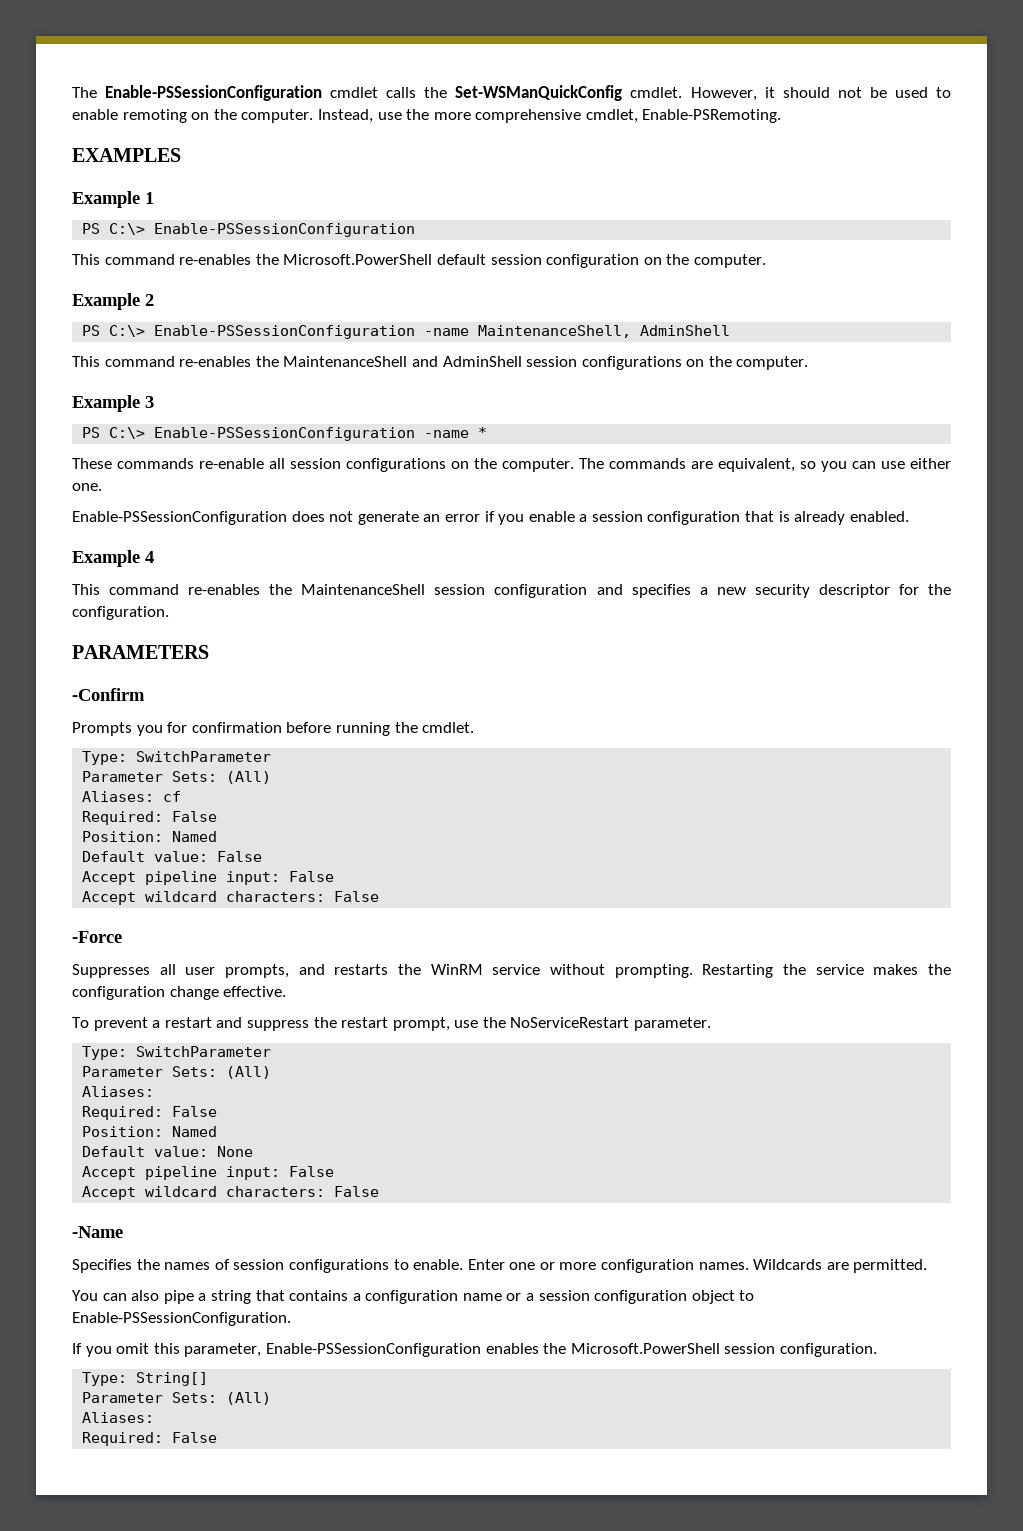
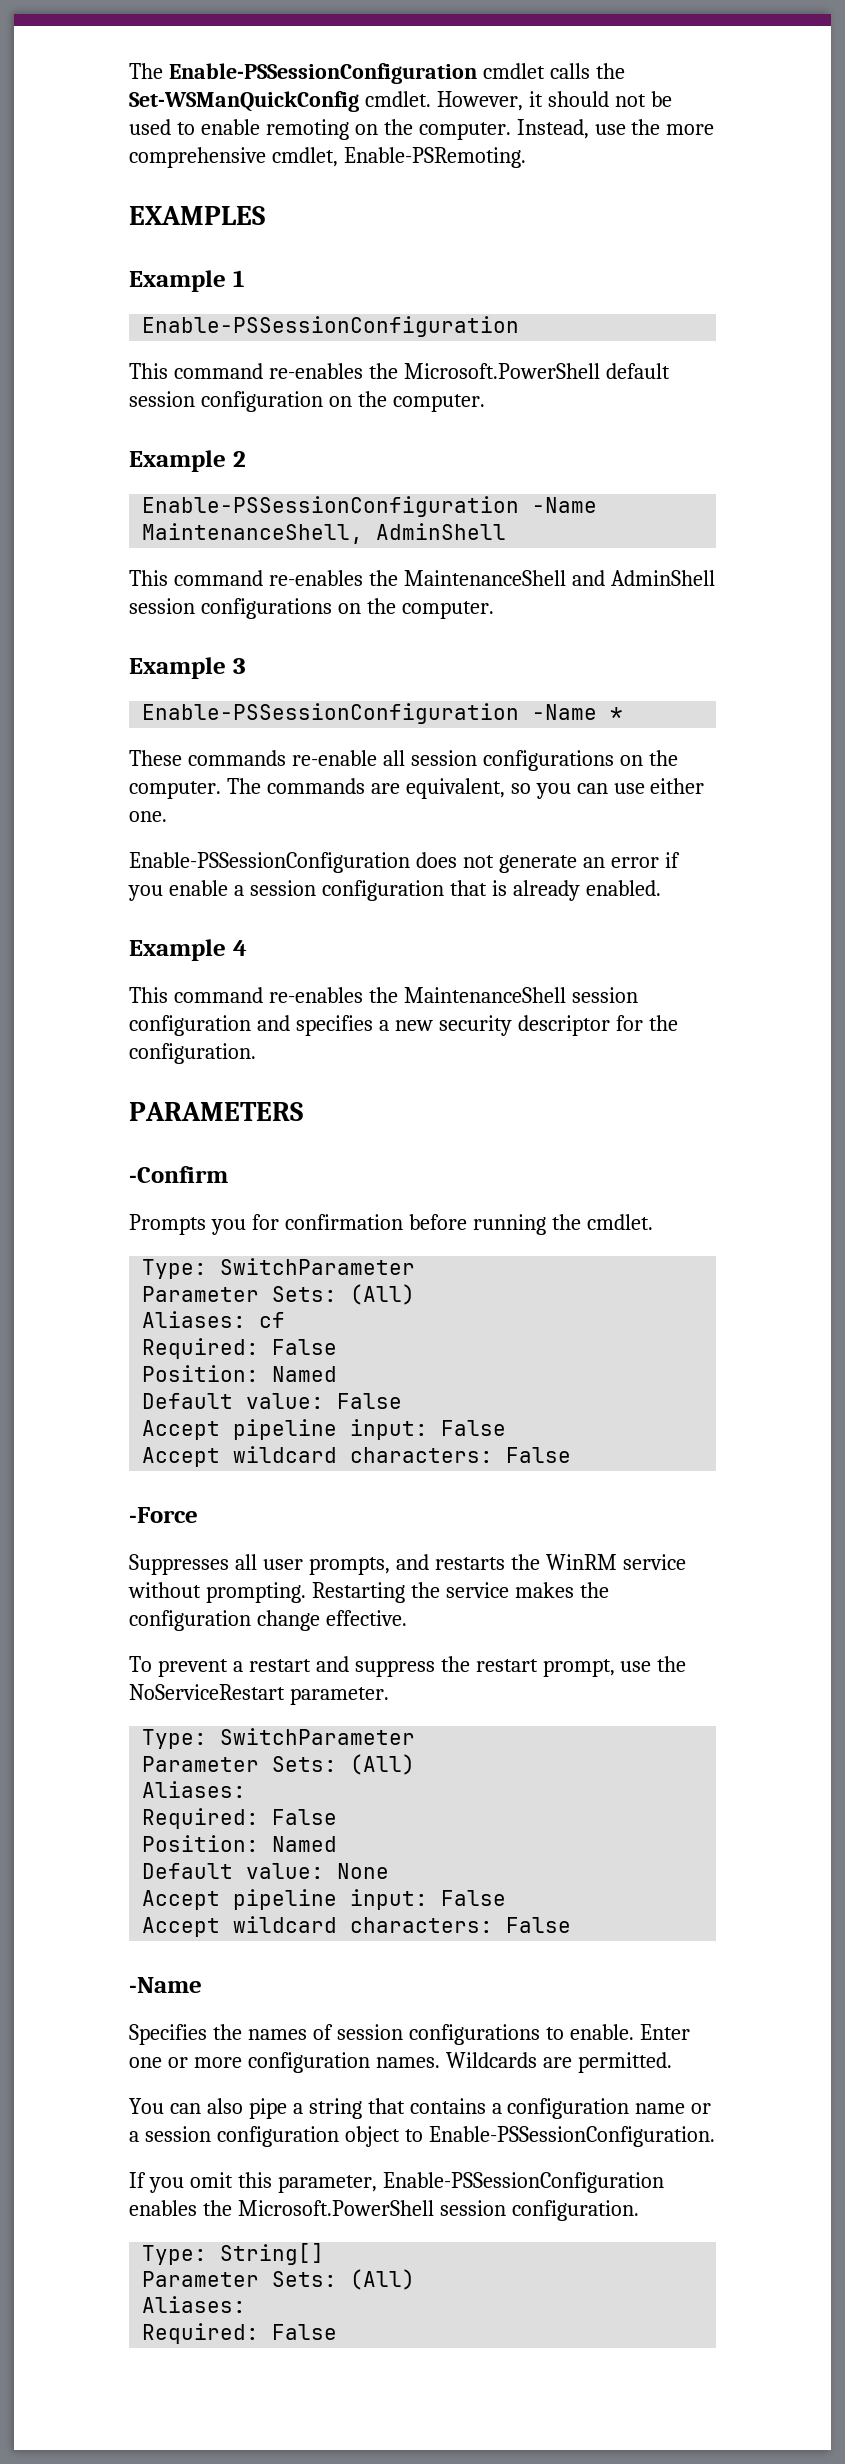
[82,223,146,235] PS C:\> -> (244, 278) none
[82,325,470,339] PS C:\> Enable-PSSessionConfiguration -name -> [142,496,598,517] Enable-PSSessionConfiguration -Name
[82,427,470,441] PS C:\> Enable-PSSessionConfiguration -name -> [142,703,598,724] Enable-PSSessionConfiguration -Name

